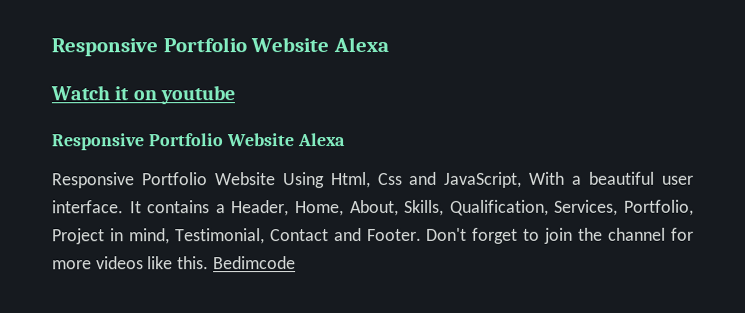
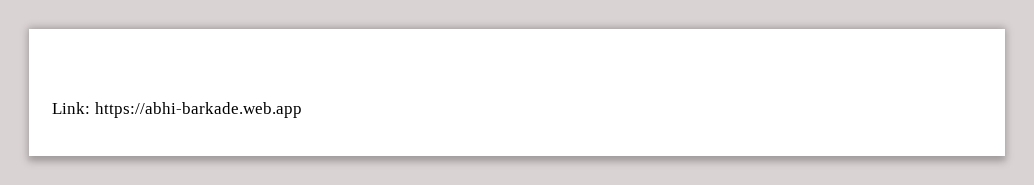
[51,36,390,57] [50,85,235,105] [51,133,345,151] [52,171,695,189] [52,199,695,217] [52,227,694,245] [52,256,296,270] Responsive Portfolio Website Alexa // Watch it on youtube // Responsive Portfolio Website Alexa // Responsive Portfolio Website Using Html, Css and JavaScript, With a beautiful user interface. It contains a Header, Home, About, Skills, Qualification, Services, Portfolio, Project in mind, Testimonial, Contact and Footer. Don't forget to join the channel for more videos like this. Bedimcode -> [52,102,302,118] Link: https://abhi-barkade.web.app

